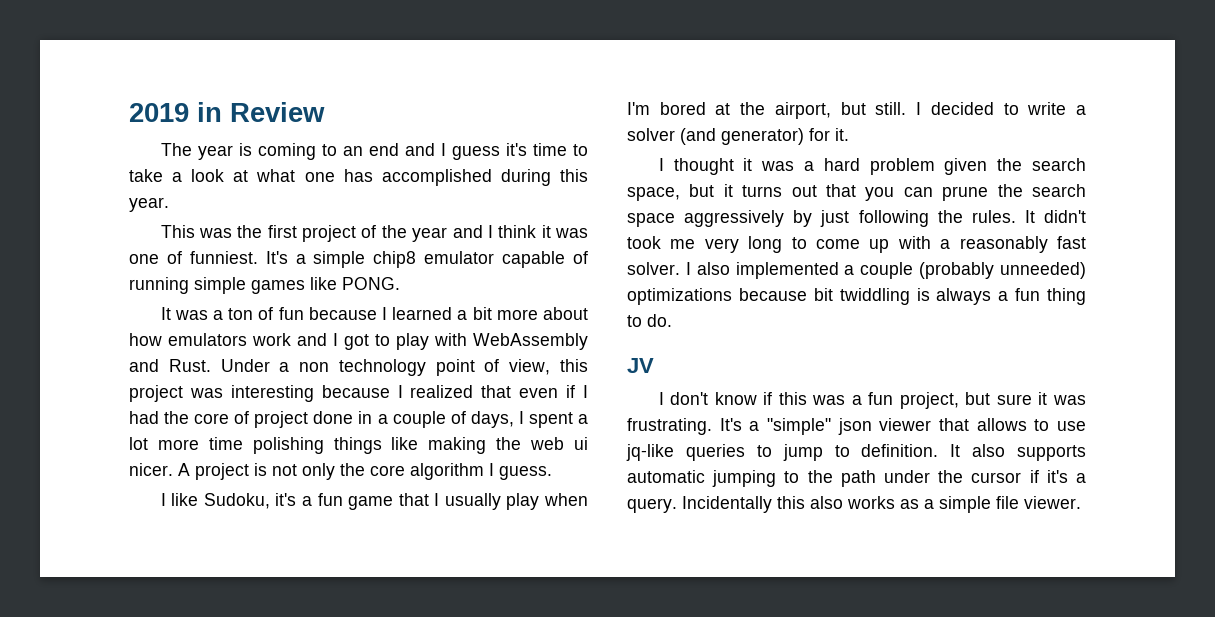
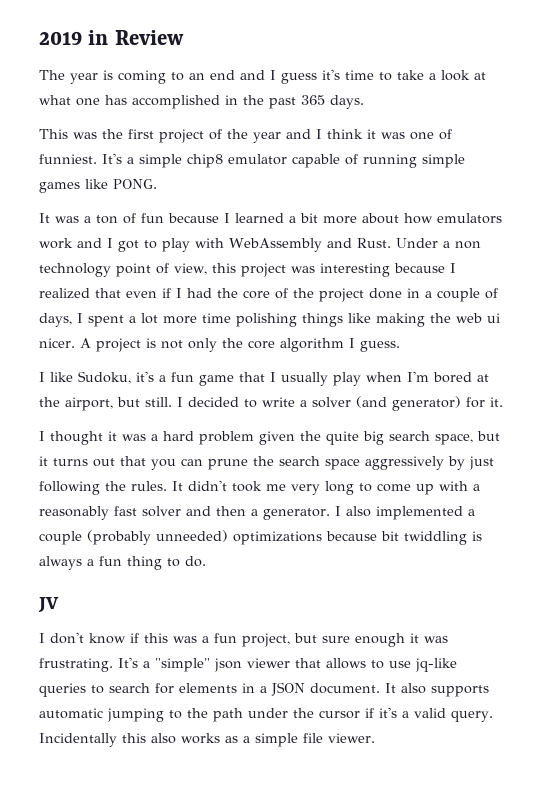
[500,169,588,186] [129,197,169,212] during this year. -> [225,95,364,109] in the past 365 days.
(250, 417) none -> [293,288,314,298] the
(1023, 164) none -> [326,431,384,445] quite big
[627,262,680,275] solver. -> [142,506,330,520] solver and then a generator.
(1032, 399) none -> [355,633,405,647] enough
[782,444,939,461] jump to definition. -> [109,682,380,696] search for elements in a JSON document.
(1086, 478) none -> [414,708,446,718] valid

